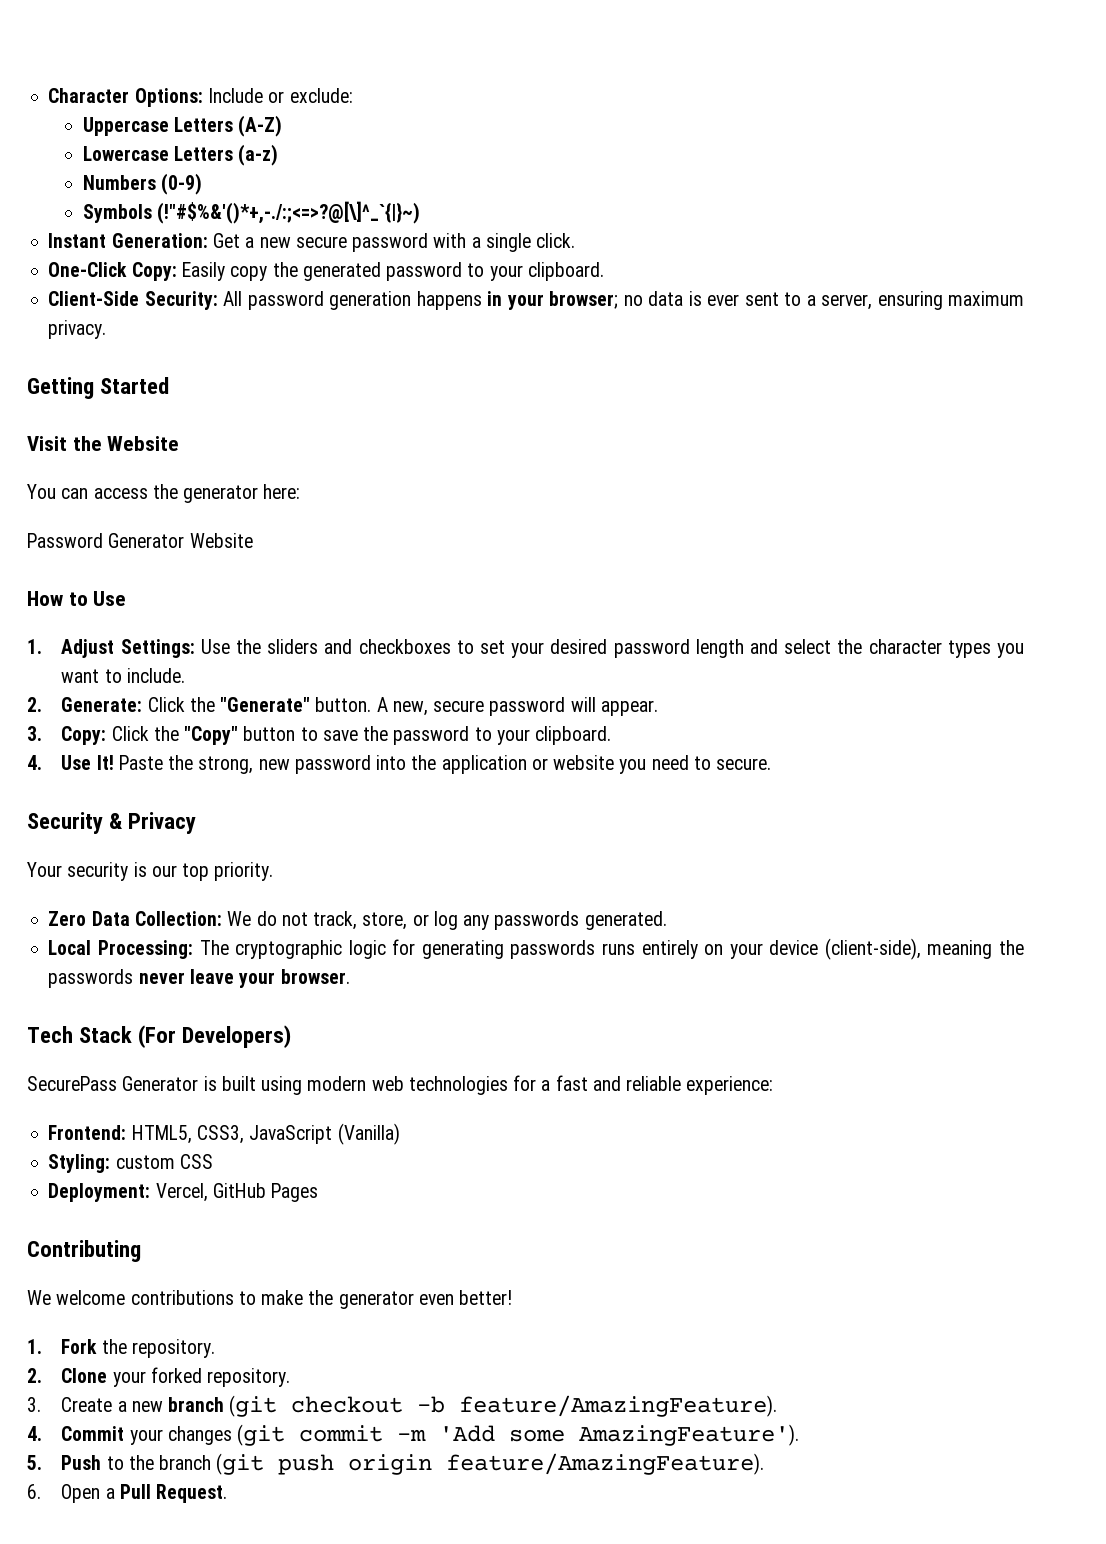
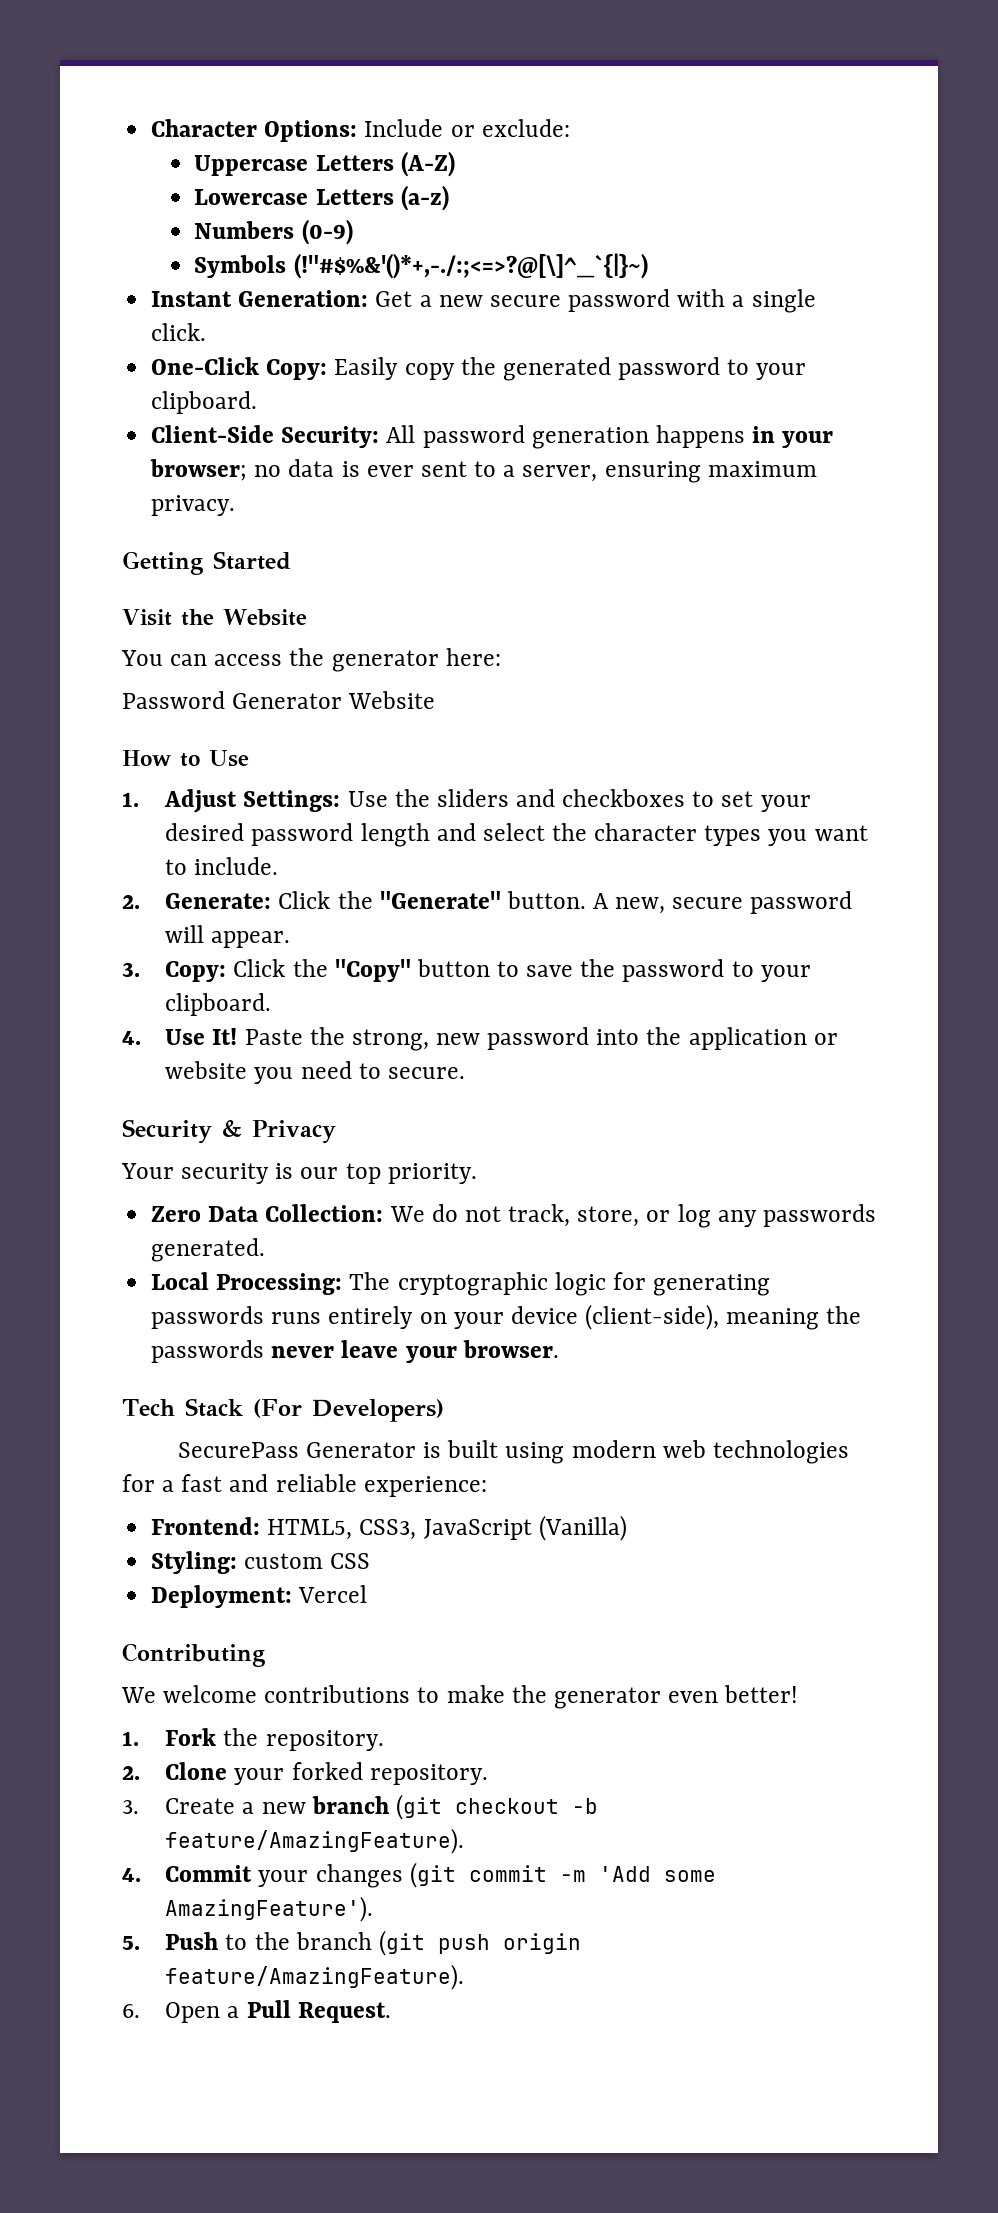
[155,1183,319,1202] Vercel, GitHub Pages -> [298,1585,368,1603] Vercel

